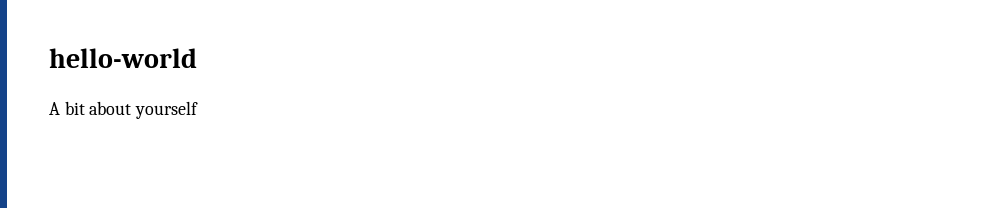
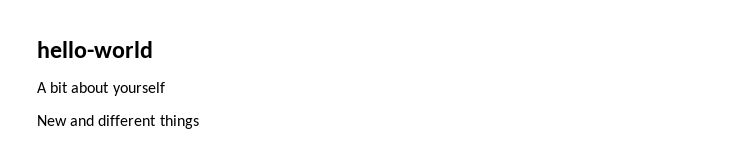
(199, 110) none -> [37,115,199,129] // New and different things

